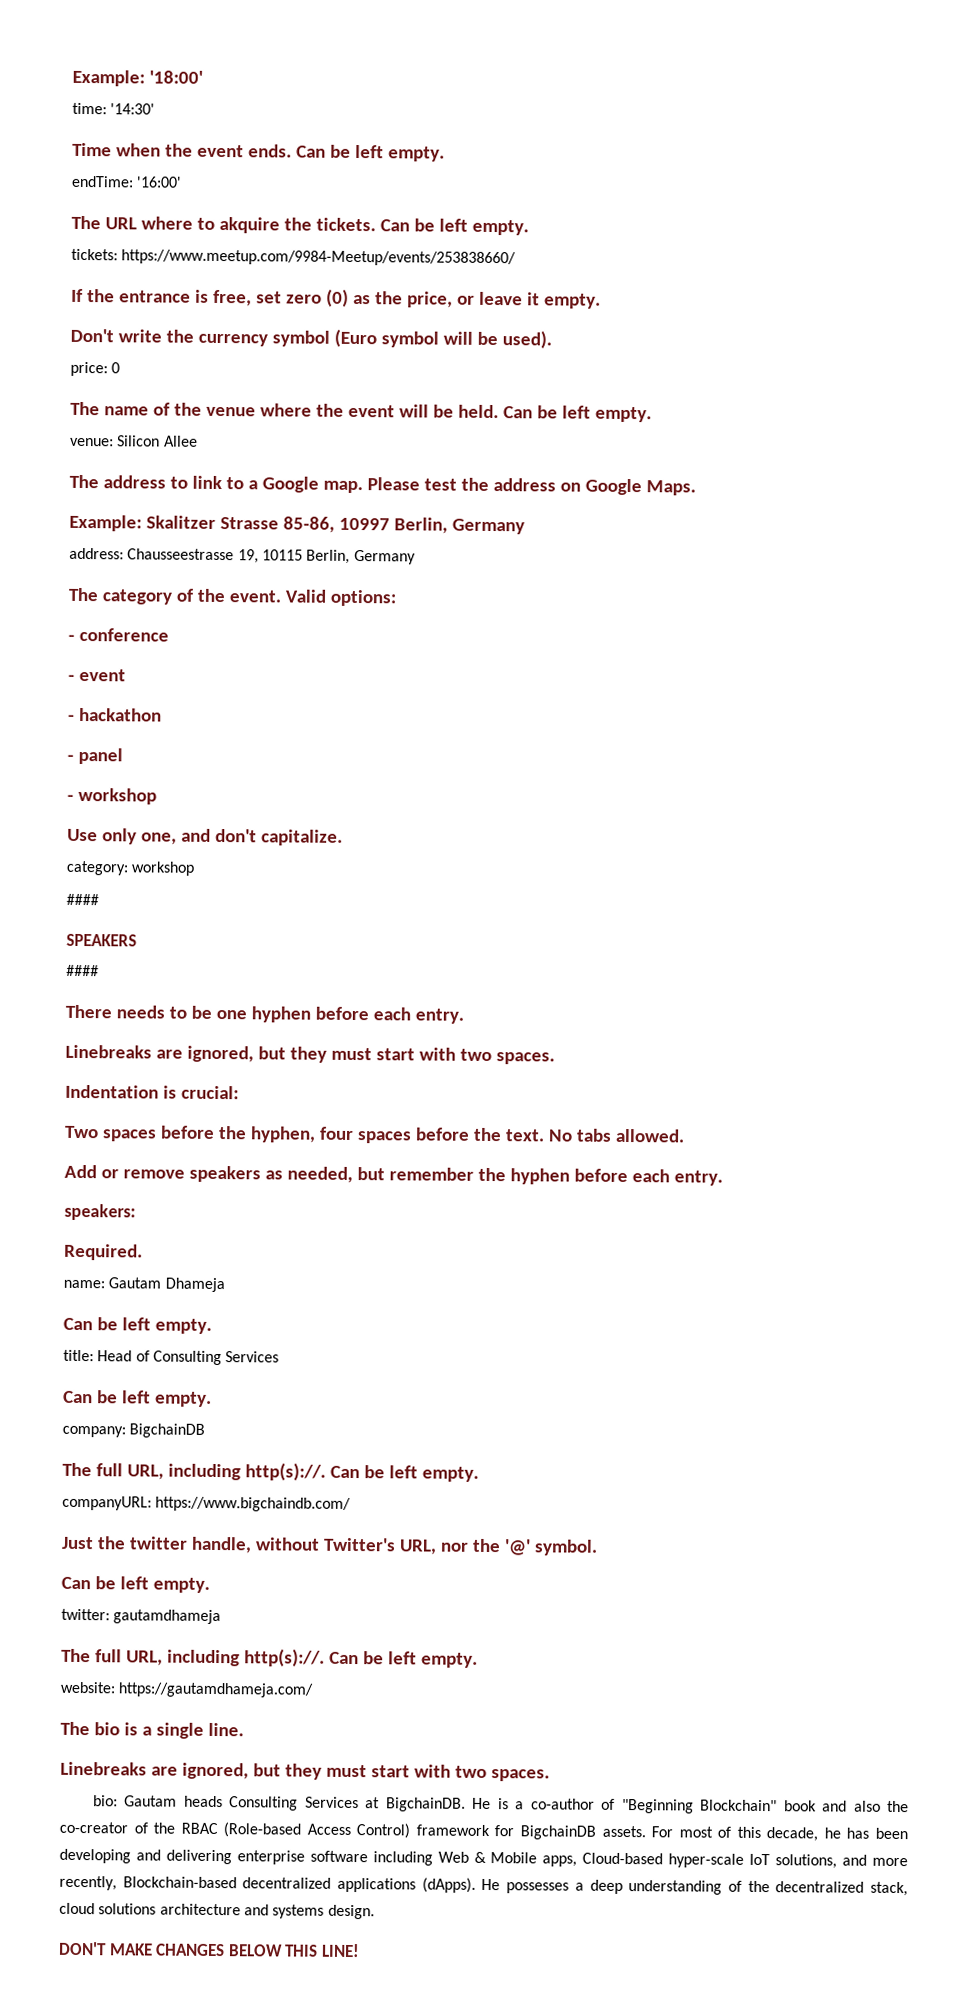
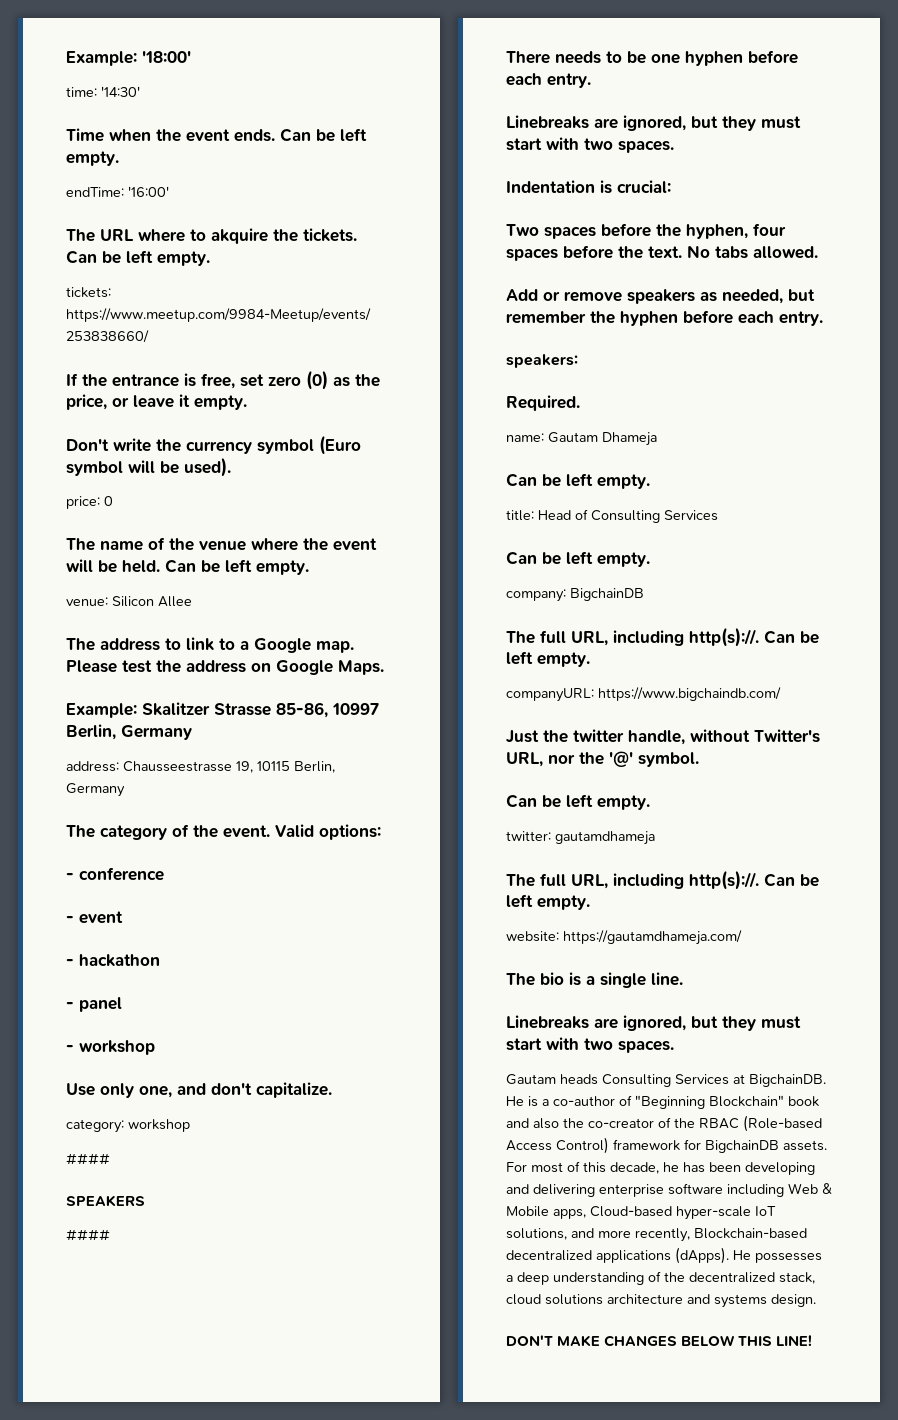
[92,1795,118,1807] bio: -> (674, 1046) none

